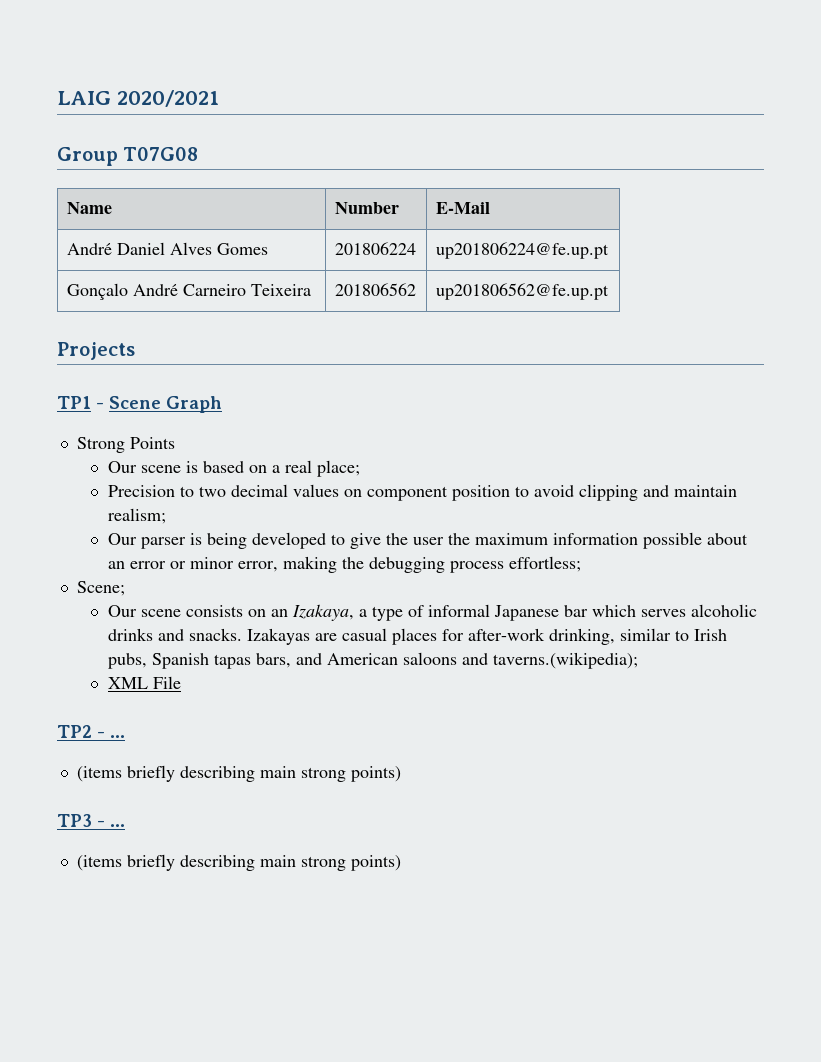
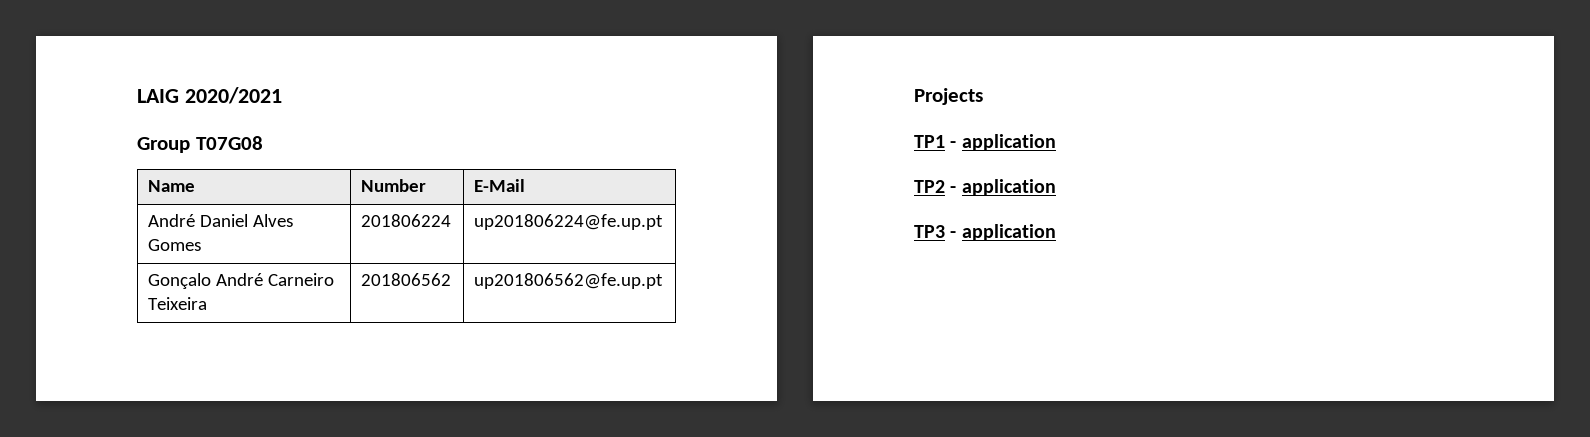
[109,396,222,413] [76,437,175,453] [107,460,360,477] [107,484,737,501] [107,508,166,524] [107,532,748,549] [107,556,581,573] [76,581,125,596] [107,604,757,621] [107,628,727,645] [107,652,638,669] [107,676,181,689] [57,725,125,738] [76,765,401,782] [57,814,125,827] [76,854,401,871] Scene Graph // Strong Points // Our scene is based on a real place; // Precision to two decimal values on component position to avoid clipping and maintain realism; // Our parser is being developed to give the user the maximum information possible about an error or minor error, making the debugging process effortless; // Scene; // Our scene consists on an Izakaya, a type of informal Japanese bar which serves alcoholic drinks and snacks. Izakayas are casual places for after-work drinking, similar to Irish pubs, Spanish tapas bars, and American saloons and taverns.(wikipedia); // XML File // TP2 - ... // (items briefly describing main strong points) // TP3 - ... // (items briefly describing main strong points) -> [961,134,1056,151] [914,179,1056,196] [914,224,1056,241] application // TP2 - application // TP3 - application

